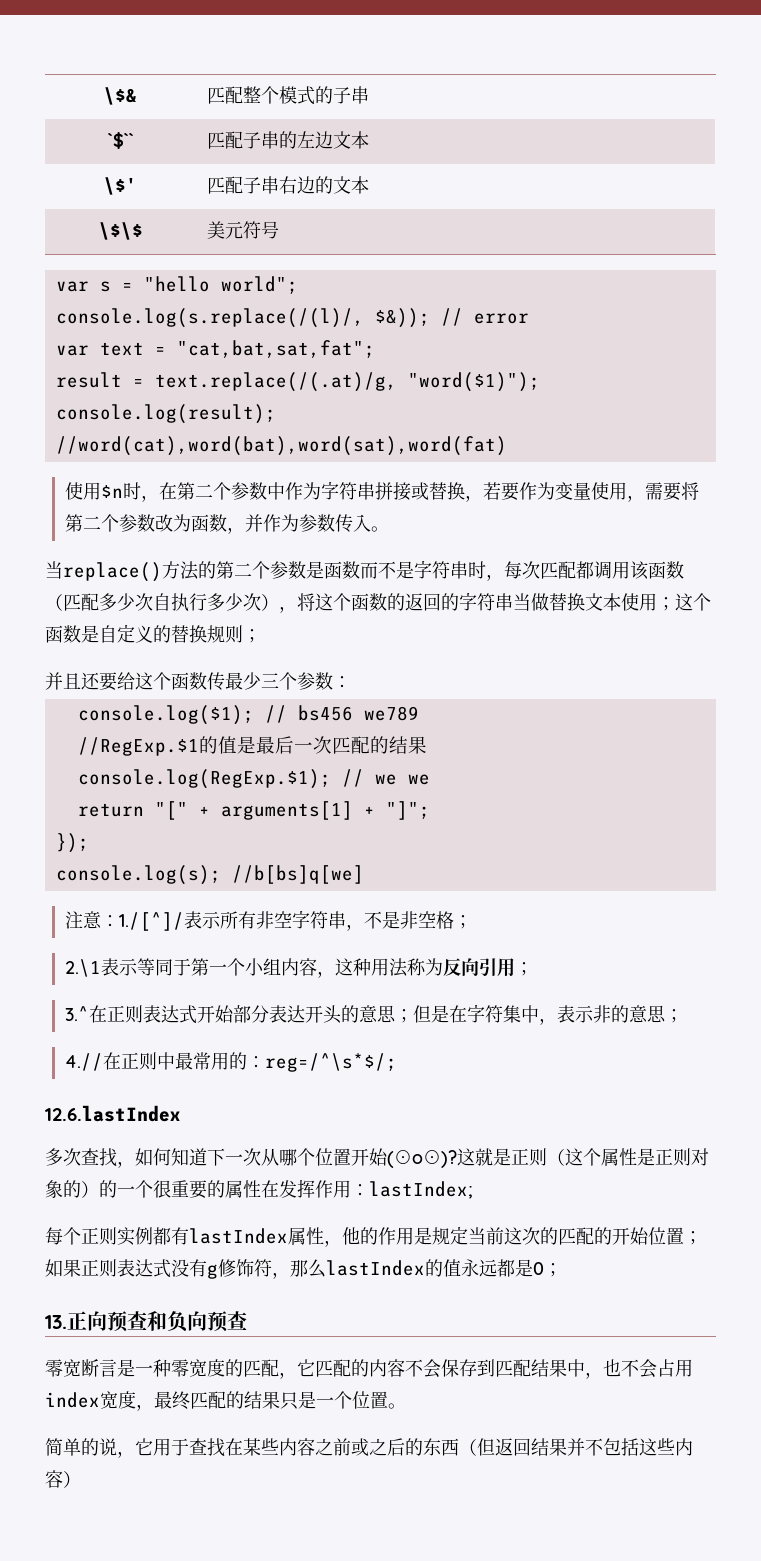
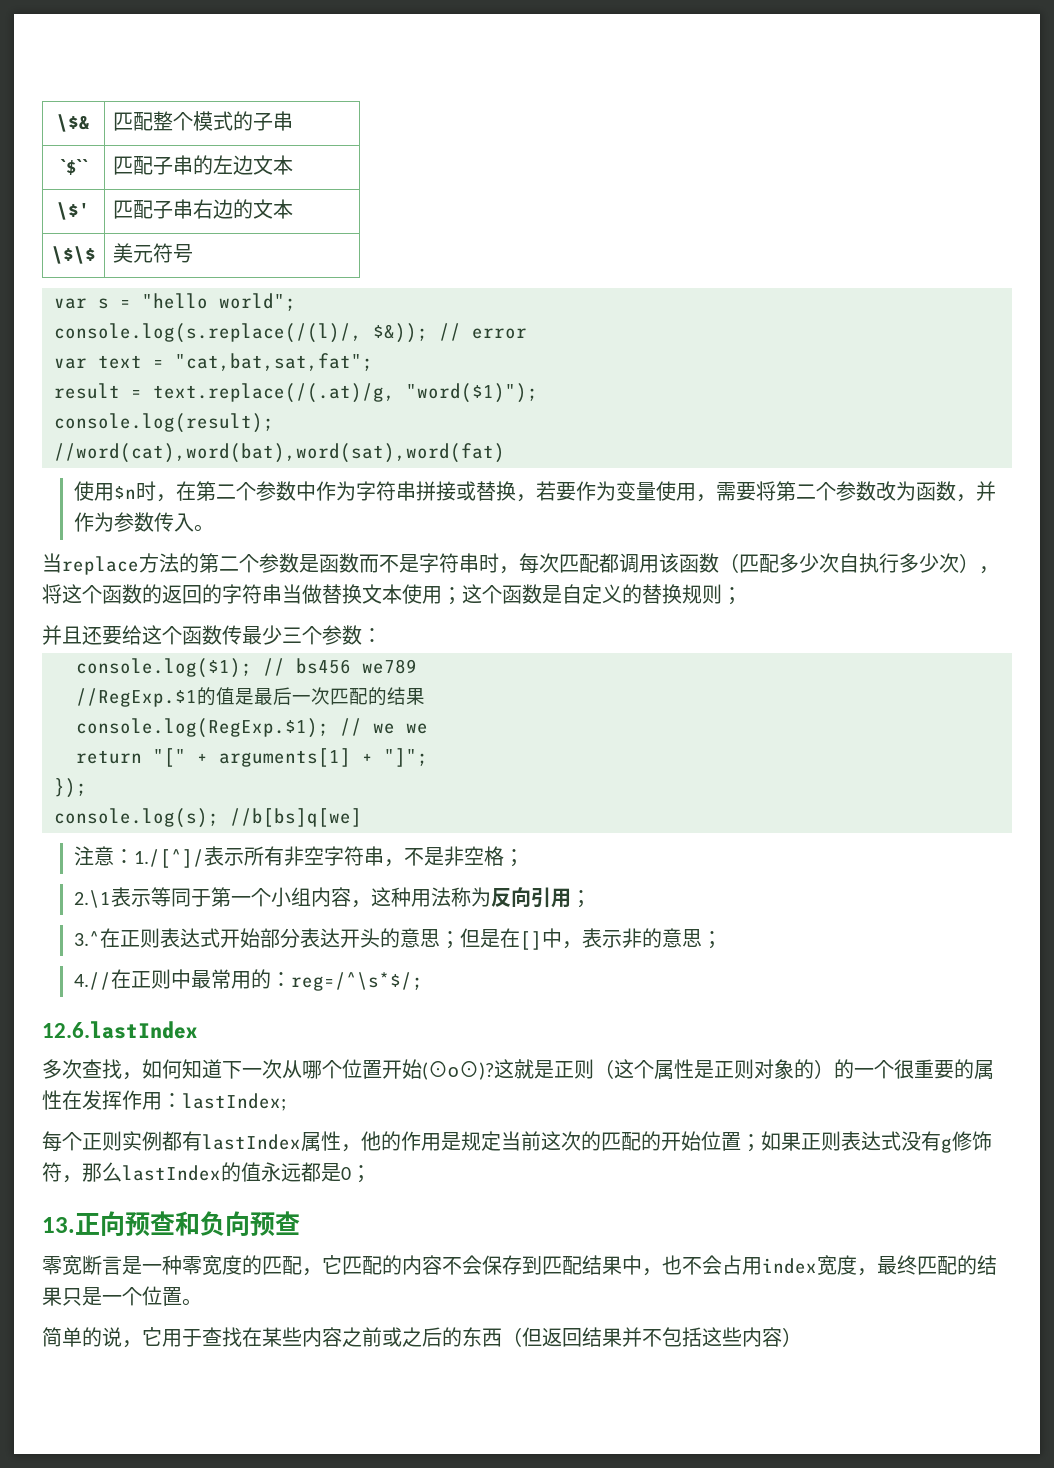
[63,562,162,582] replace() -> [62,556,139,575] replace
[466,1004,521,1023] 字符集 -> [520,931,543,950] []

